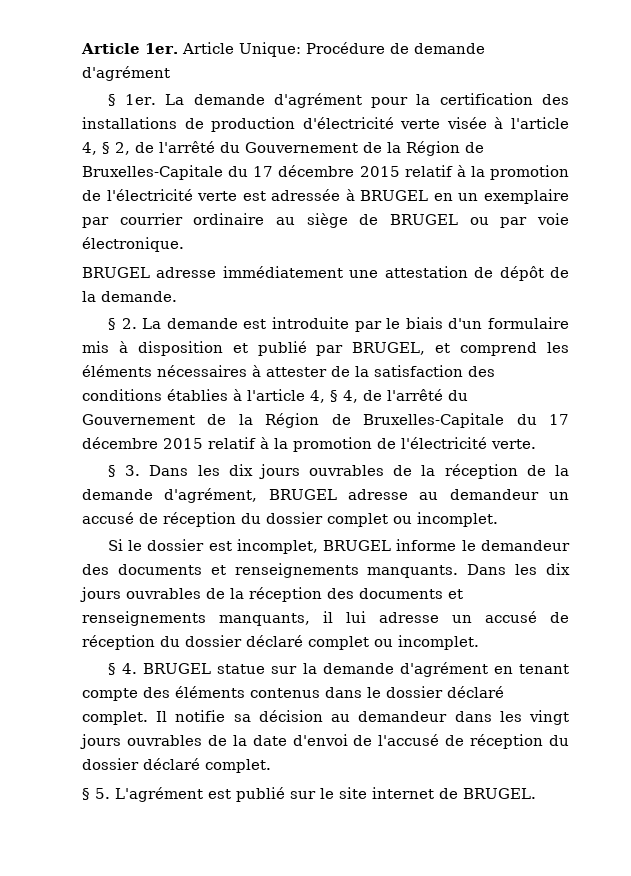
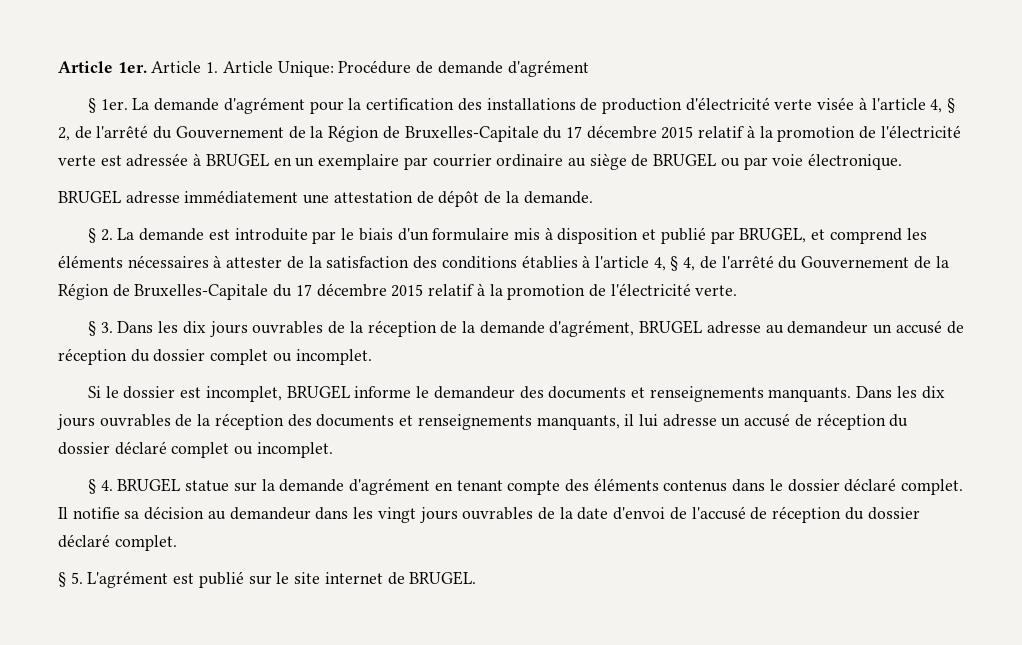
(234, 48) none -> [206,61,273,73] 1. Article

